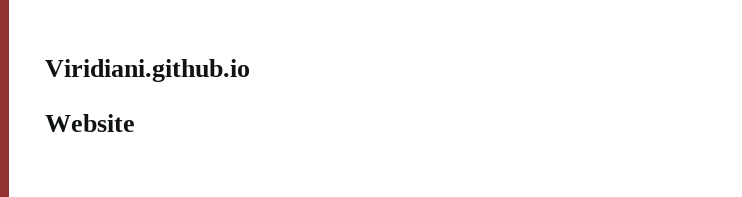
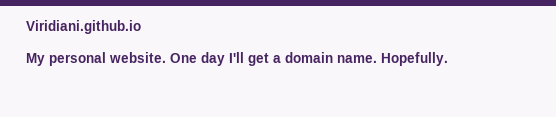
[45,114,135,132] Website -> [26,52,448,66] My personal website. One day I'll get a domain name. Hopefully.

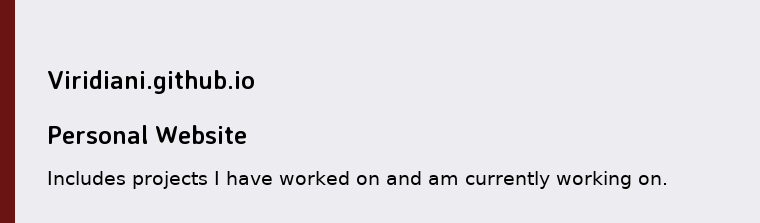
[26,52,448,66] My personal website. One day I'll get a domain name. Hopefully. -> [47,125,247,144] [47,171,668,189] Personal Website // Includes projects I have worked on and am currently working on.

